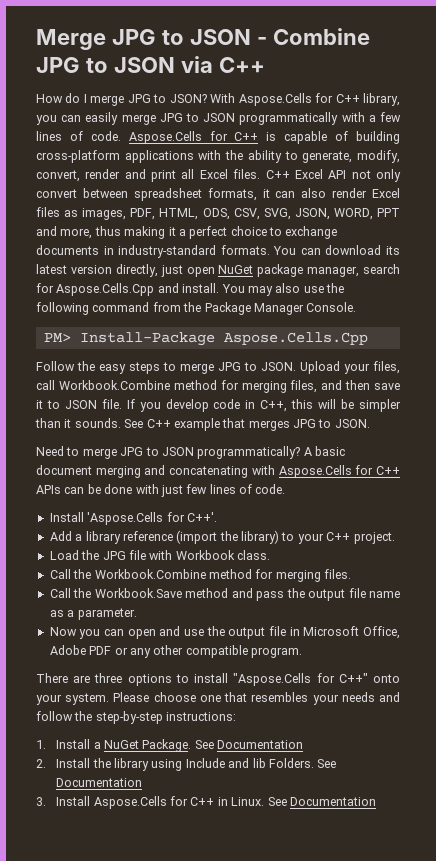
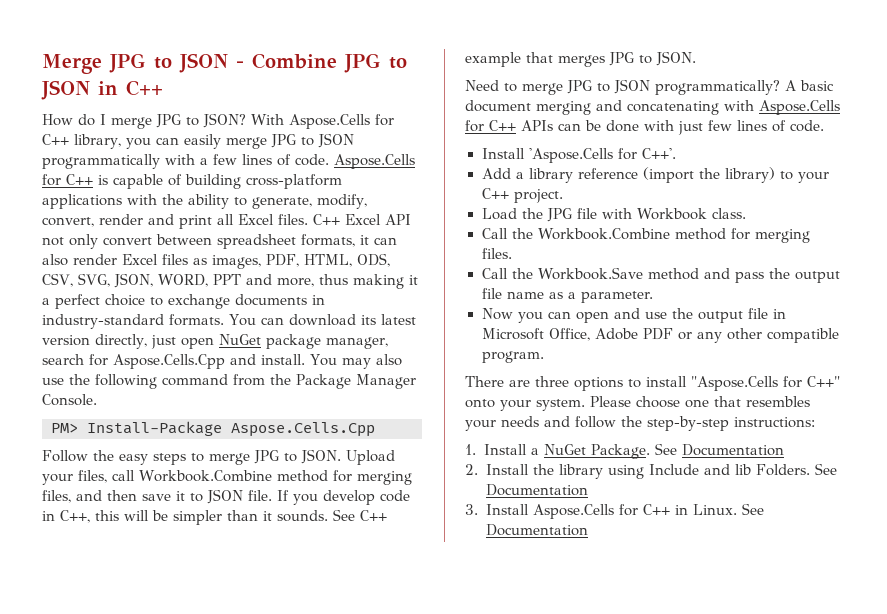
[180,56,213,73] via -> [98,81,118,95] in

